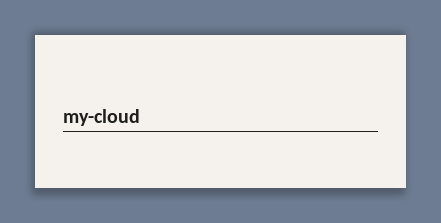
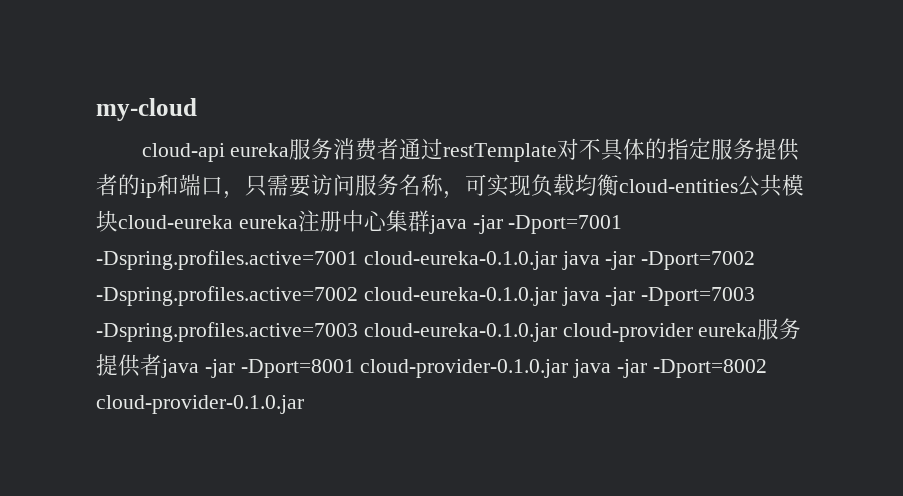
(140, 117) none -> [141,138,800,162] [96,174,804,199] [96,210,623,234] [96,250,756,270] [96,286,756,306] [96,318,802,342] [96,354,767,378] [96,395,304,414] // cloud-api eureka服务消费者通过restTemplate对不具体的指定服务提供者的ip和端口，只需要访问服务名称，可实现负载均衡cloud-entities公共模块cloud-eureka eureka注册中心集群java -jar -Dport=7001 -Dspring.profiles.active=7001 cloud-eureka-0.1.0.jar java -jar -Dport=7002 -Dspring.profiles.active=7002 cloud-eureka-0.1.0.jar java -jar -Dport=7003 -Dspring.profiles.active=7003 cloud-eureka-0.1.0.jar cloud-provider eureka服务提供者java -jar -Dport=8001 cloud-provider-0.1.0.jar java -jar -Dport=8002 cloud-provider-0.1.0.jar

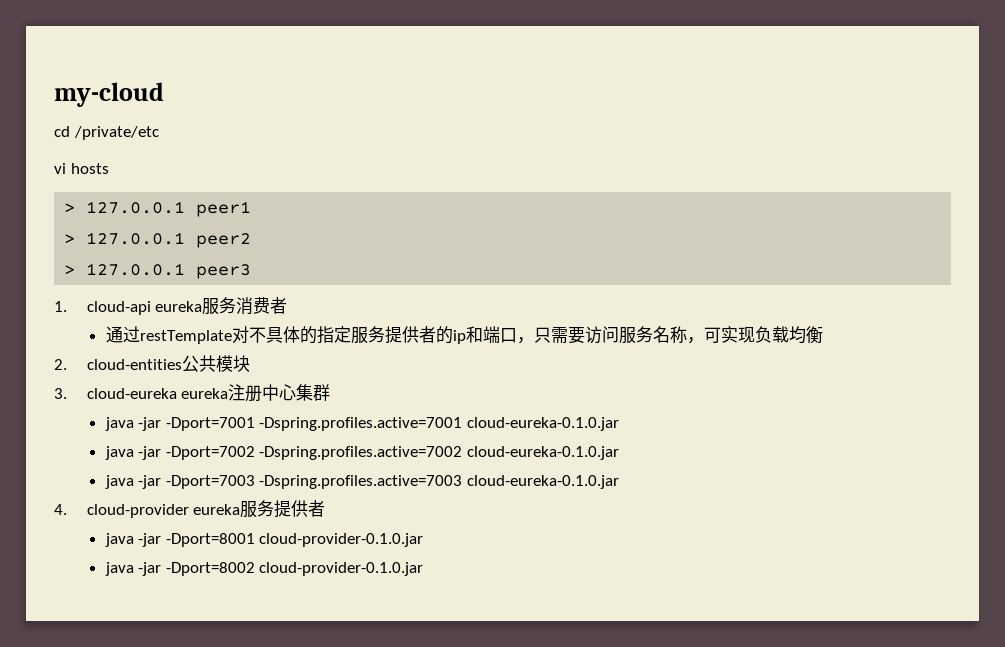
(197, 109) none -> [54,126,159,140] [54,163,109,174] [64,201,252,217] [64,232,252,248] [64,263,252,279] [54,301,67,312] cd /private/etc // vi hosts // > 127.0.0.1 peer1 // > 127.0.0.1 peer2 // > 127.0.0.1 peer3 // 1.
(400, 149) none -> (288, 305) //
(619, 185) none -> [54,359,67,370] // 2.
(118, 221) none -> [54,388,67,399] // 3.
(430, 221) none -> (331, 392) //
(557, 260) none -> (619, 424) //
(557, 296) none -> (619, 453) //
(557, 332) none -> [54,504,67,515] // 4.
(162, 365) none -> (326, 508) //
(569, 368) none -> (424, 540) //

